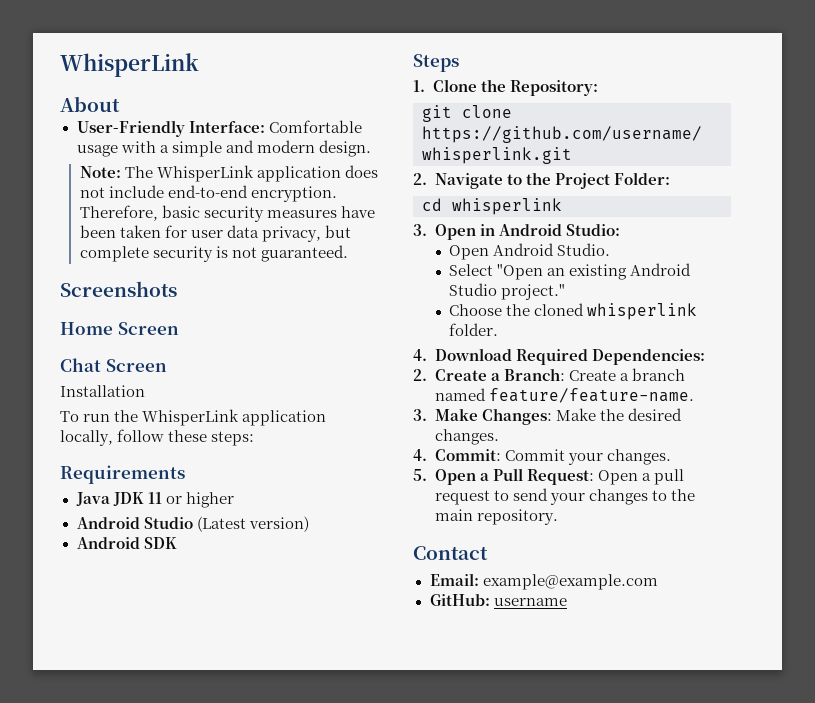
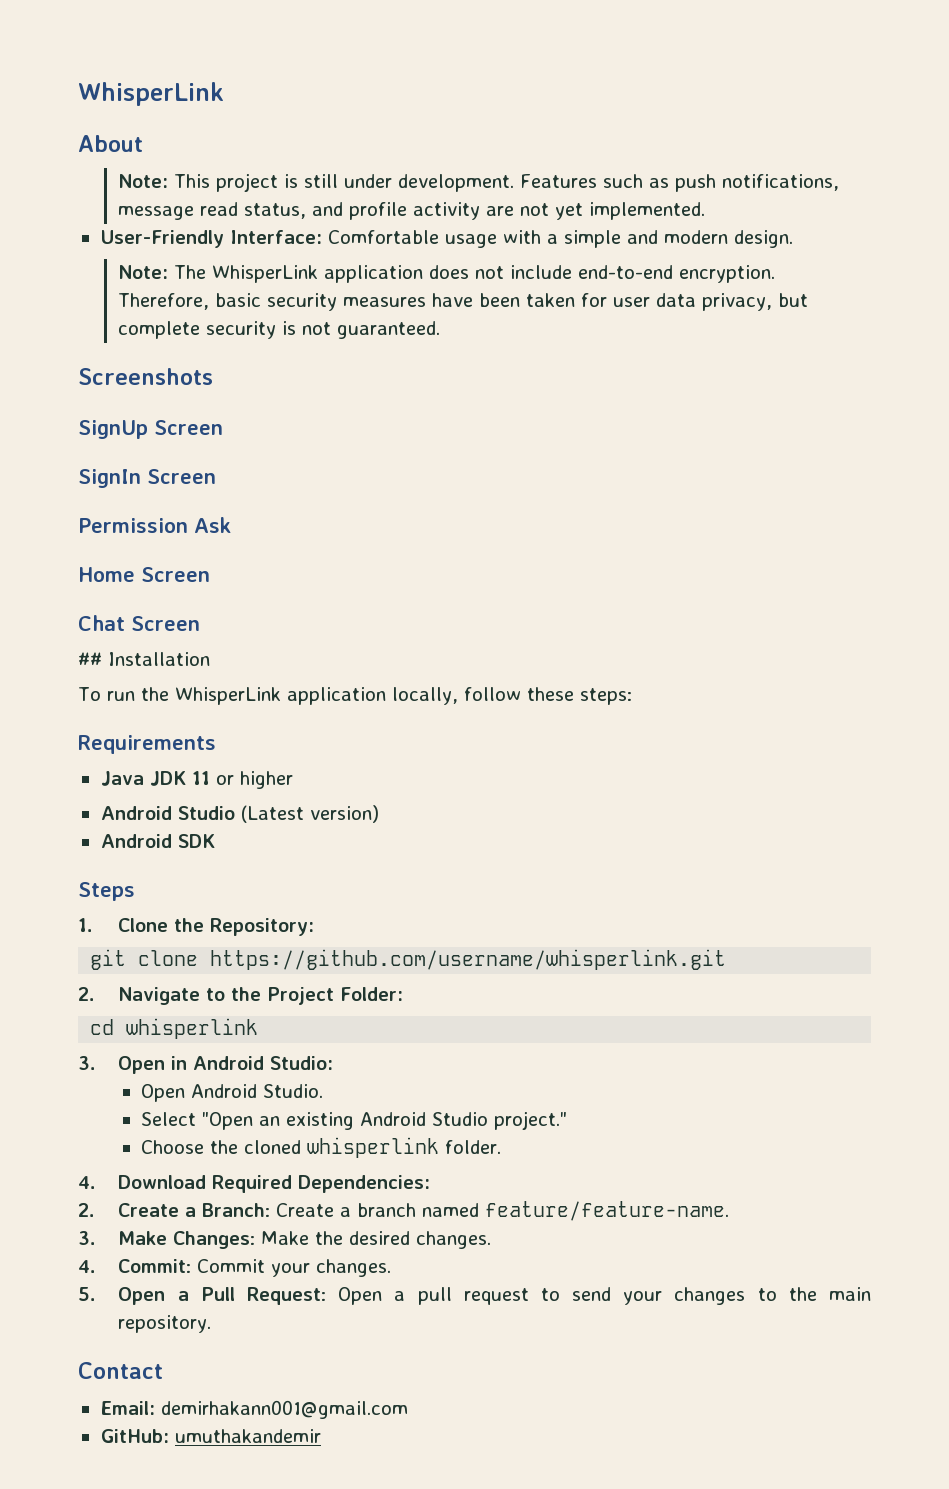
(120, 104) none -> [118,173,840,192] [118,202,706,220] // Note: This project is still under development. Features such as push notifications, message read status, and profile activity are not yet implemented.
(177, 289) none -> [78,420,223,439] [78,469,216,488] [78,517,231,533] // SignUp Screen // SignIn Screen // Permission Ask
(167, 365) none -> [78,652,102,666] ##
[482,574,658,590] example@example.com -> [160,1400,408,1419] demirhakann001@gmail.com
[493,598,567,606] username -> [174,1429,321,1443] umuthakandemir

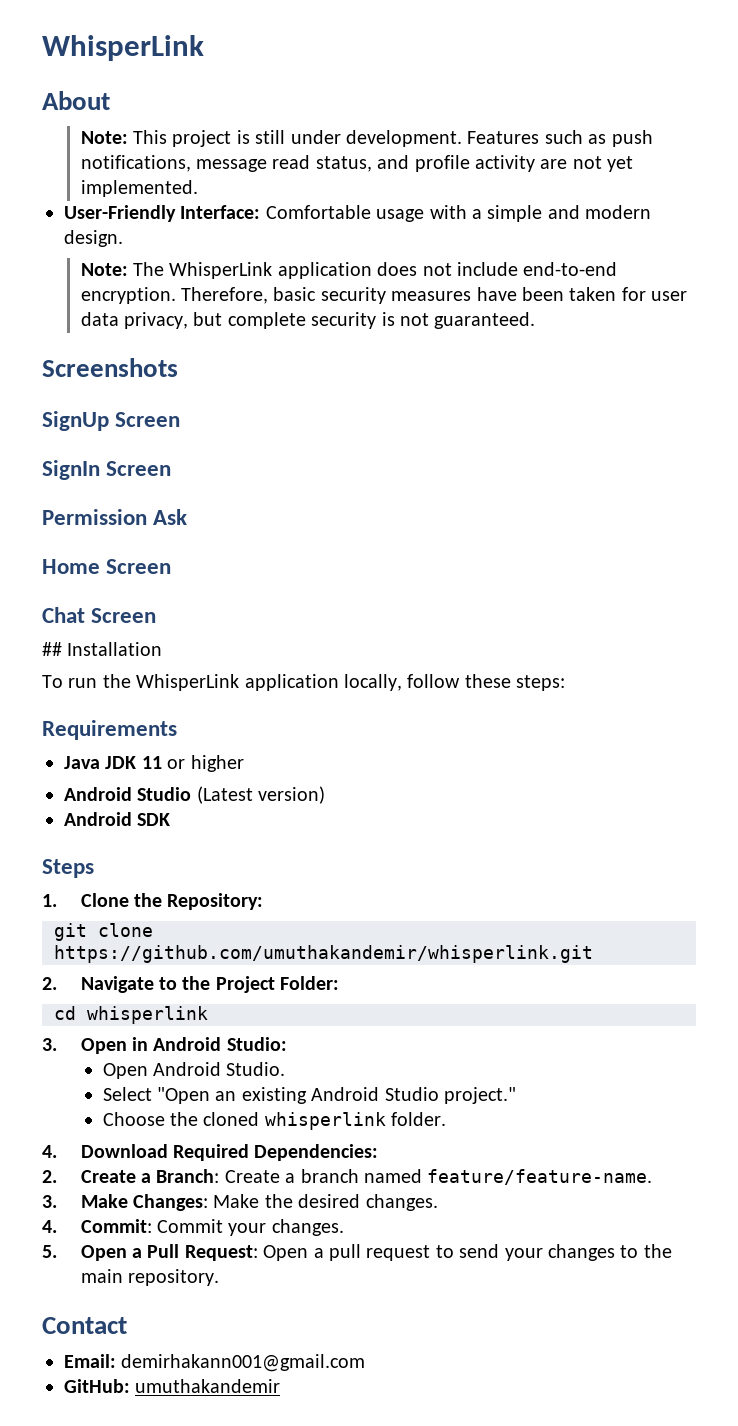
[210,949,727,970] https://github.com/username/whisperlink.git -> [54,945,593,963] https://github.com/umuthakandemir/whisperlink.git

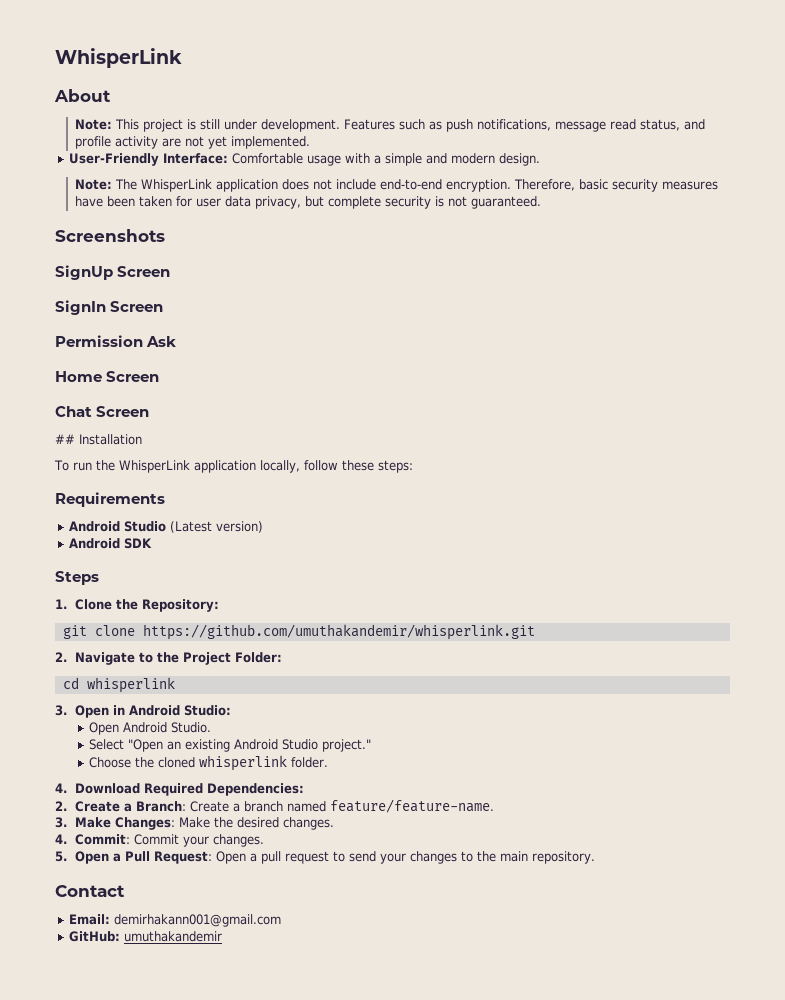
[64,755,244,772] // Java JDK 11 or higher -> (165, 499) none

